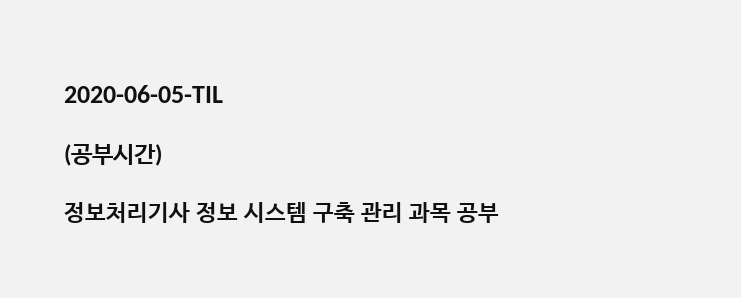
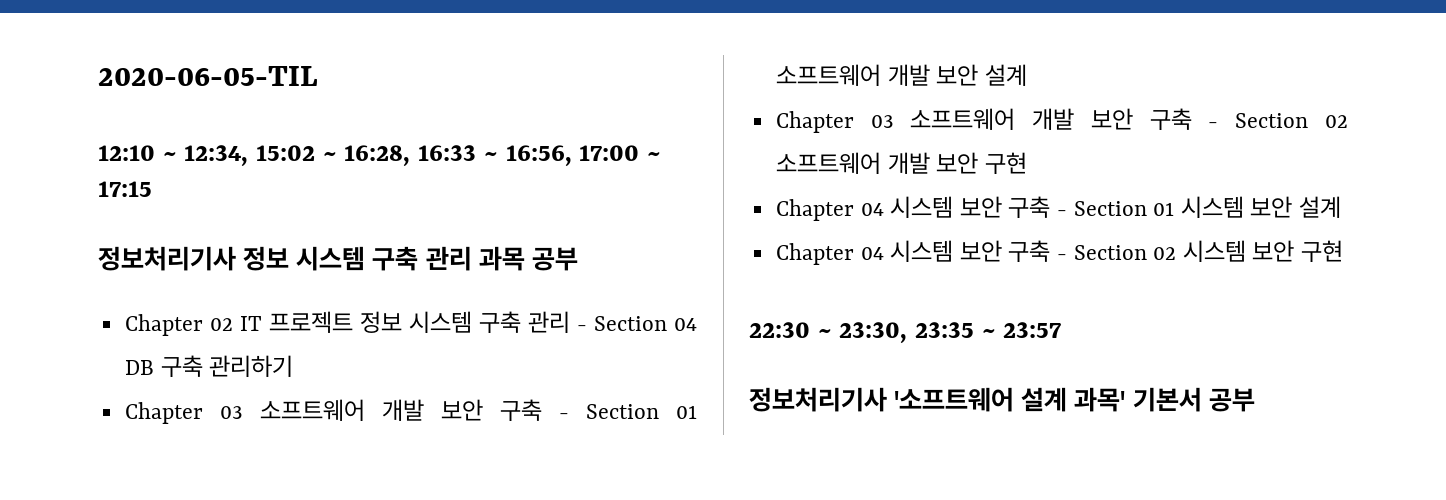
[64,144,162,166] (공부시간) -> [98,145,661,167] [98,181,152,197] 12:10 ~ 12:34, 15:02 ~ 16:28, 16:33 ~ 16:56, 17:00 ~ 17:15
(500, 213) none -> [124,311,697,336] [124,355,294,377] [124,399,698,424] [775,64,1027,86] [775,108,1348,133] [775,152,1027,174] [775,196,1342,221] [775,240,1344,265] [749,322,1063,344] [749,387,1255,412] // Chapter 02 IT 프로젝트 정보 시스템 구축 관리 - Section 04 DB 구축 관리하기 // Chapter 03 소프트웨어 개발 보안 구축 - Section 01 소프트웨어 개발 보안 설계 // Chapter 03 소프트웨어 개발 보안 구축 - Section 02 소프트웨어 개발 보안 구현 // Chapter 04 시스템 보안 구축 - Section 01 시스템 보안 설계 // Chapter 04 시스템 보안 구축 - Section 02 시스템 보안 구현 // 22:30 ~ 23:30, 23:35 ~ 23:57 // 정보처리기사 '소프트웨어 설계 과목' 기본서 공부

